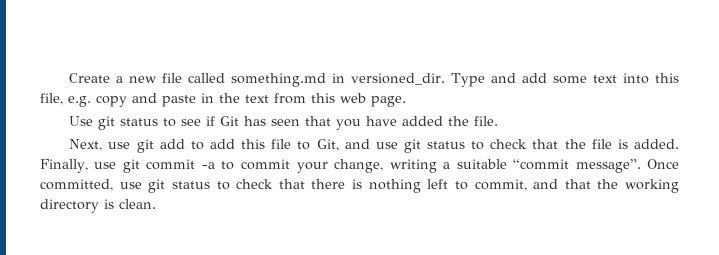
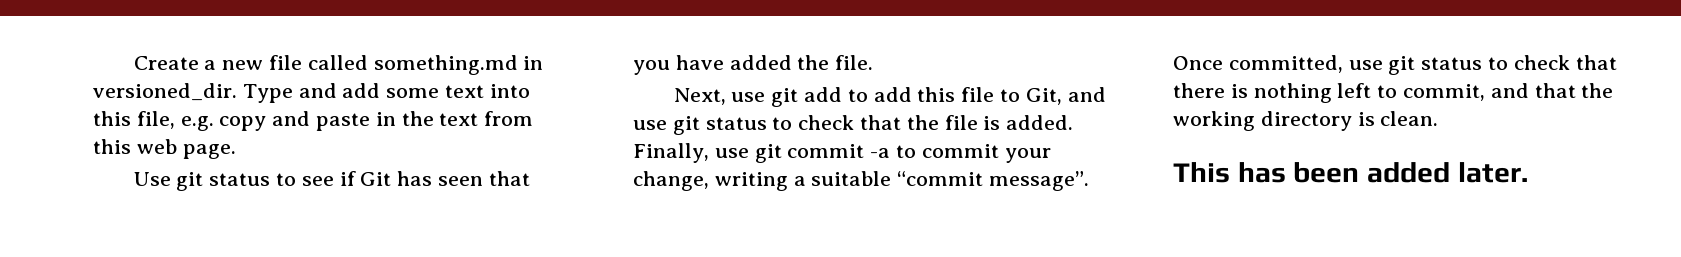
(156, 204) none -> [1173,162,1528,183] // This has been added later.

